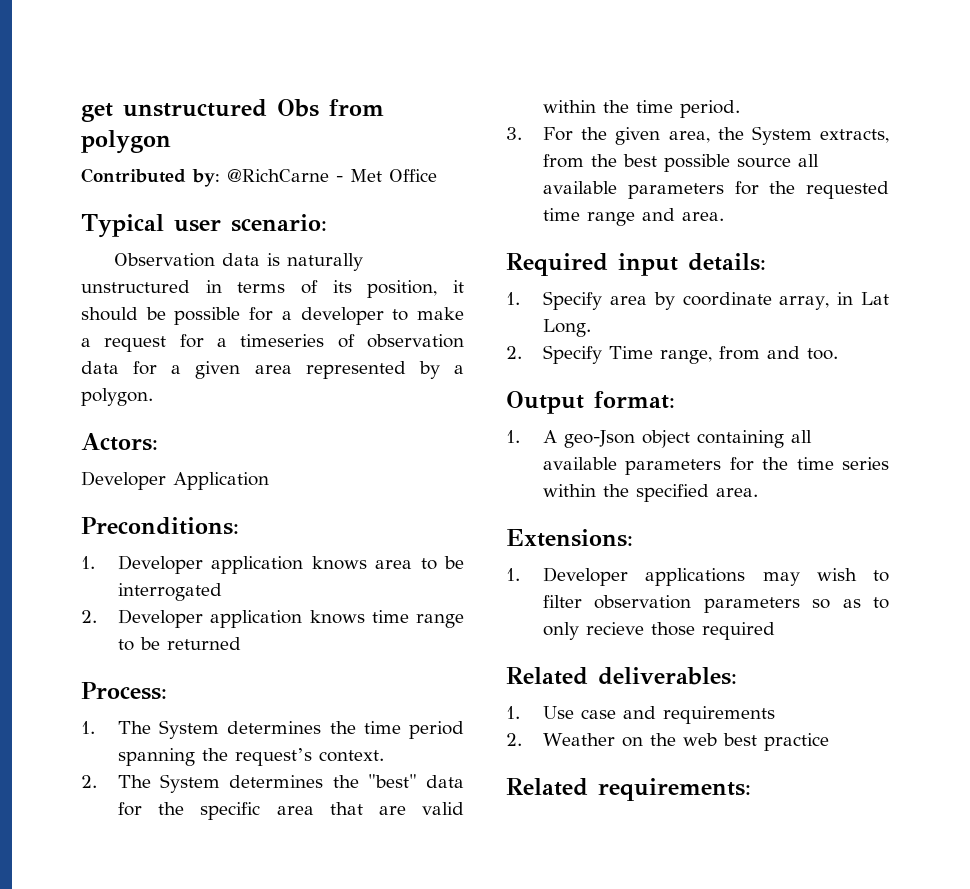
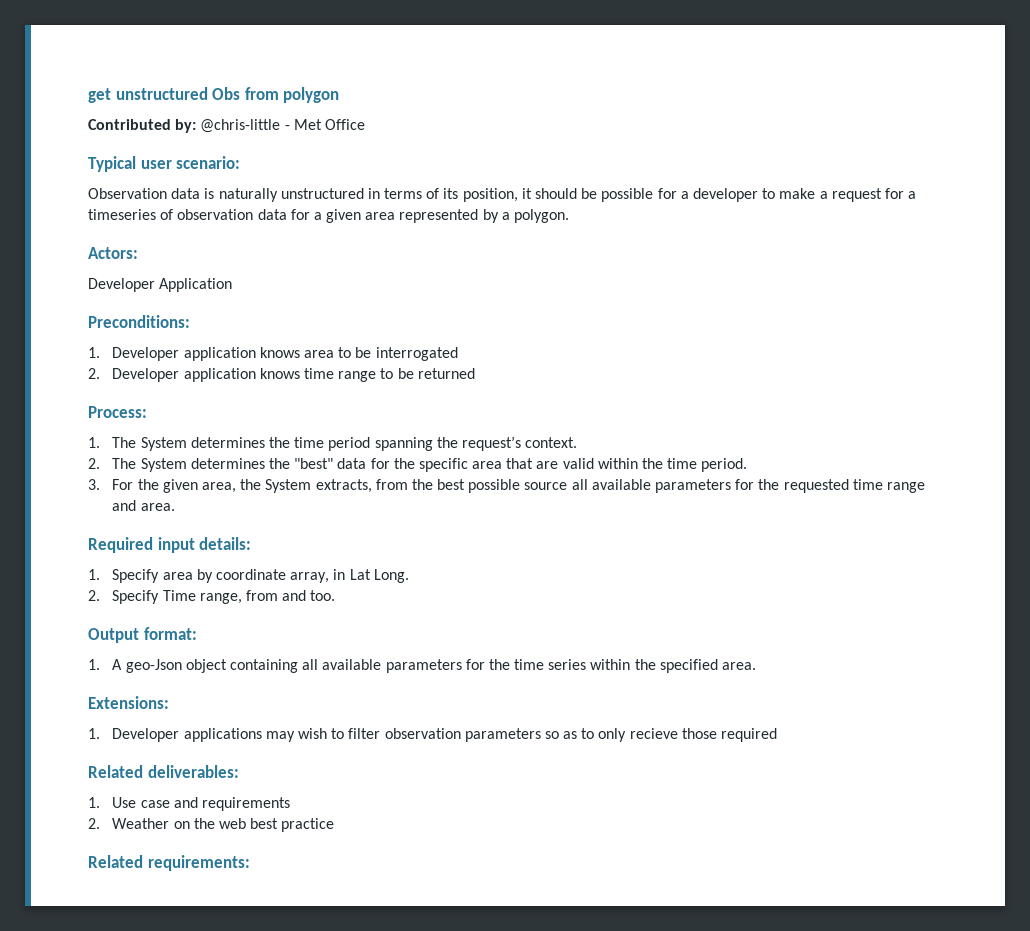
[227,169,329,182] @RichCarne -> [200,119,281,133] @chris-little

